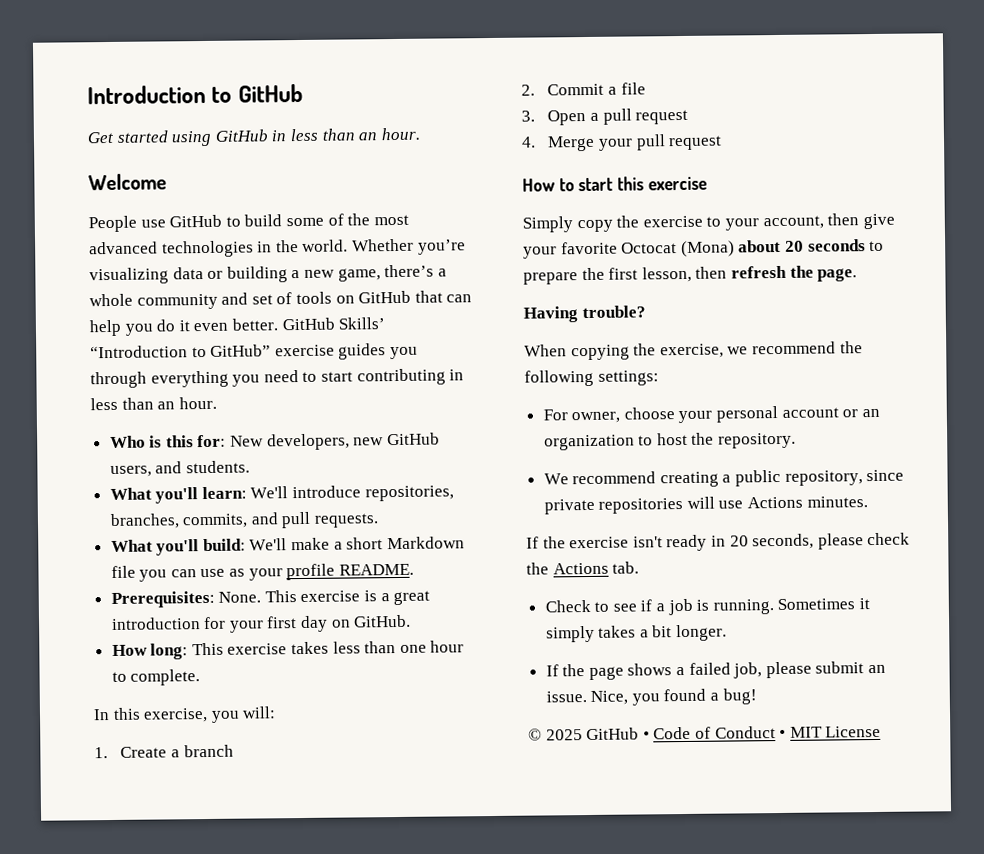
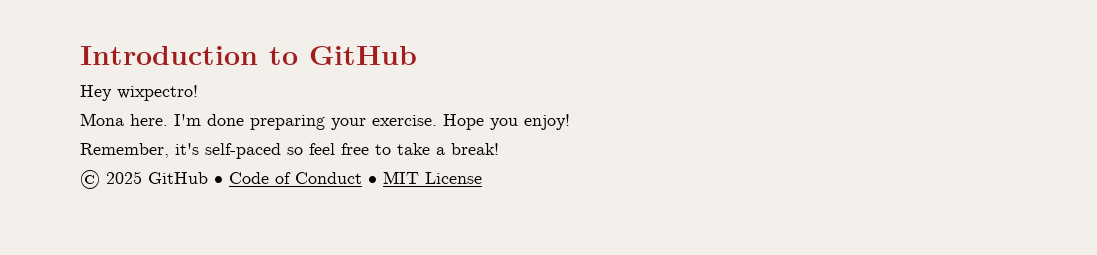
[87,127,420,147] [88,173,167,191] [88,213,409,233] [89,238,466,258] [89,264,447,285] [89,290,473,310] [89,317,386,337] [90,343,418,360] [90,368,465,389] [90,396,217,411] [109,432,440,451] [109,460,250,478] [109,485,454,504] [109,511,380,530] [110,536,465,556] [110,563,414,582] [110,590,431,609] [110,614,412,633] [111,640,465,660] [111,669,201,686] [93,706,277,723] [94,744,234,759] [521,82,646,96] [521,108,689,126] [521,134,723,152] [522,176,707,192] [522,213,895,233] [523,239,885,259] [523,265,858,285] [523,305,646,323] [524,341,863,361] [524,369,659,387] [542,405,880,424] [543,432,797,451] [543,469,905,488] [543,496,868,515] [526,532,911,552] [526,561,640,575] [544,598,871,616] [545,624,728,643] [545,661,887,681] [545,688,757,706] Get started using GitHub in less than an hour. // Welcome // People use GitHub to build some of the most advanced technologies in the world. Whether you’re visualizing data or building a new game, there’s a whole community and set of tools on GitHub that can help you do it even better. GitHub Skills’ “Introduction to GitHub” exercise guides you through everything you need to start contributing in less than an hour. // Who is this for: New developers, new GitHub users, and students. // What you'll learn: We'll introduce repositories, branches, commits, and pull requests. // What you'll build: We'll make a short Markdown file you can use as your profile README. // Prerequisites: None. This exercise is a great introduction for your first day on GitHub. // How long: This exercise takes less than one hour to complete. // In this exercise, you will: // 1. Create a branch // 2. Commit a file // 3. Open a pull request // 4. Merge your pull request // How to start this exercise // Simply copy the exercise to your account, then give your favorite Octocat (Mona) about 20 seconds to prepare the first lesson, then refresh the page. // Having trouble? // When copying the exercise, we recommend the following settings: // For owner, choose your personal account or an organization to host the repository. // We recommend creating a public repository, since private repositories will use Actions minutes. // If the exercise isn't ready in 20 seconds, please check the Actions tab. // Check to see if a job is running. Sometimes it simply takes a bit longer. // If the page shows a failed job, please submit an issue. Nice, you found a bug! -> [80,85,198,101] [80,113,570,130] [80,143,499,159] Hey wixpectro! // Mona here. I'm done preparing your exercise. Hope you enjoy! // Remember, it's self-paced so feel free to take a break!

